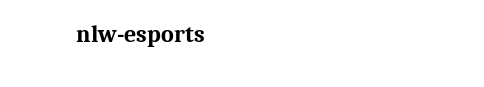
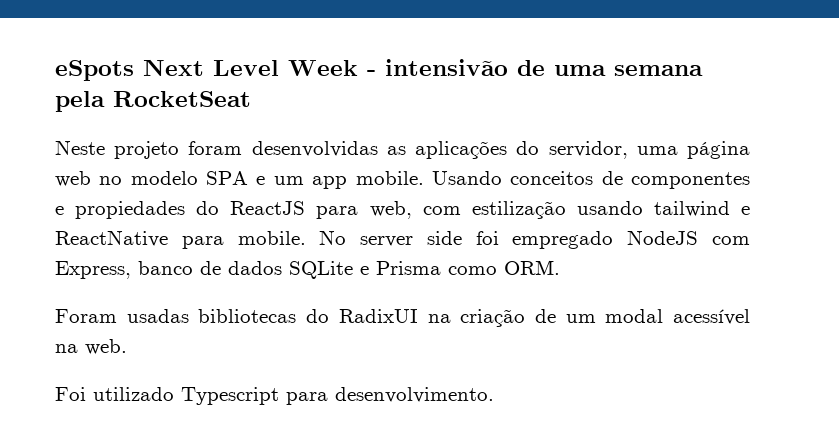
[76,25,205,47] nlw-esports -> [55,59,703,81] [55,91,251,112] [55,140,750,159] [55,171,750,189] [55,201,751,219] [55,230,750,249] [55,260,560,279] [55,309,750,327] [55,339,127,355] [55,387,494,405] eSpots Next Level Week - intensivão de uma semana pela RocketSeat // Neste projeto foram desenvolvidas as aplicações do servidor, uma página web no modelo SPA e um app mobile. Usando conceitos de componentes e propiedades do ReactJS para web, com estilização usando tailwind e ReactNative para mobile. No server side foi empregado NodeJS com Express, banco de dados SQLite e Prisma como ORM. // Foram usadas bibliotecas do RadixUI na criação de um modal acessível na web. // Foi utilizado Typescript para desenvolvimento.

